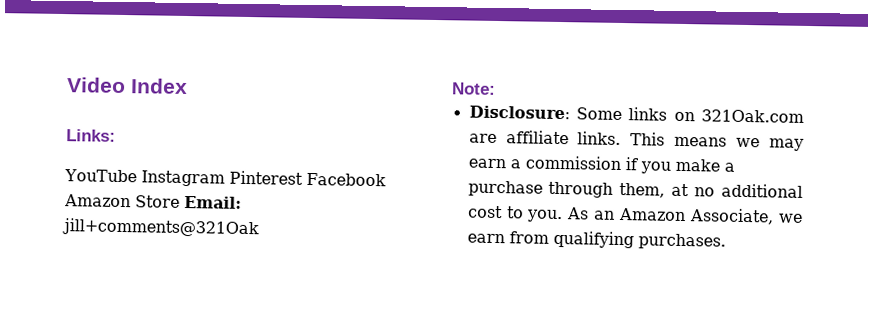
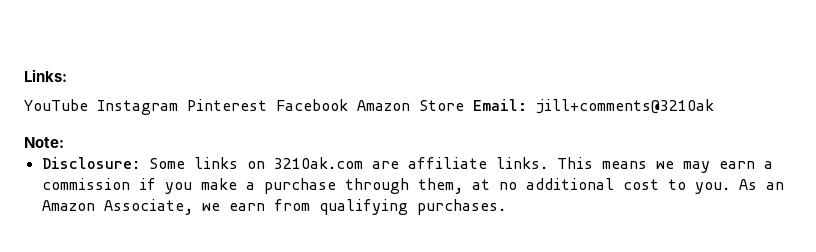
[66,77,188,95] Video Index // -> (24, 75) none

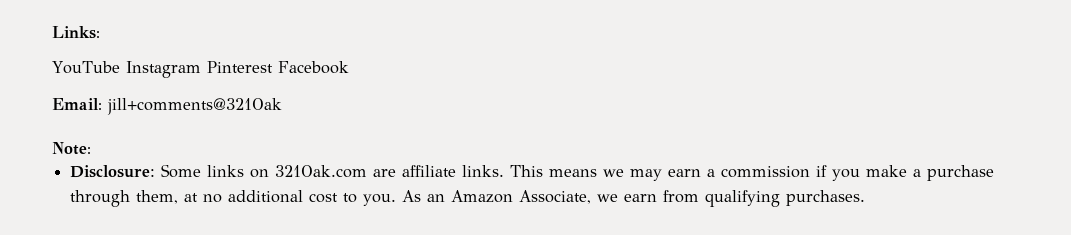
[357,100,464,111] Amazon Store -> (349, 67) //

